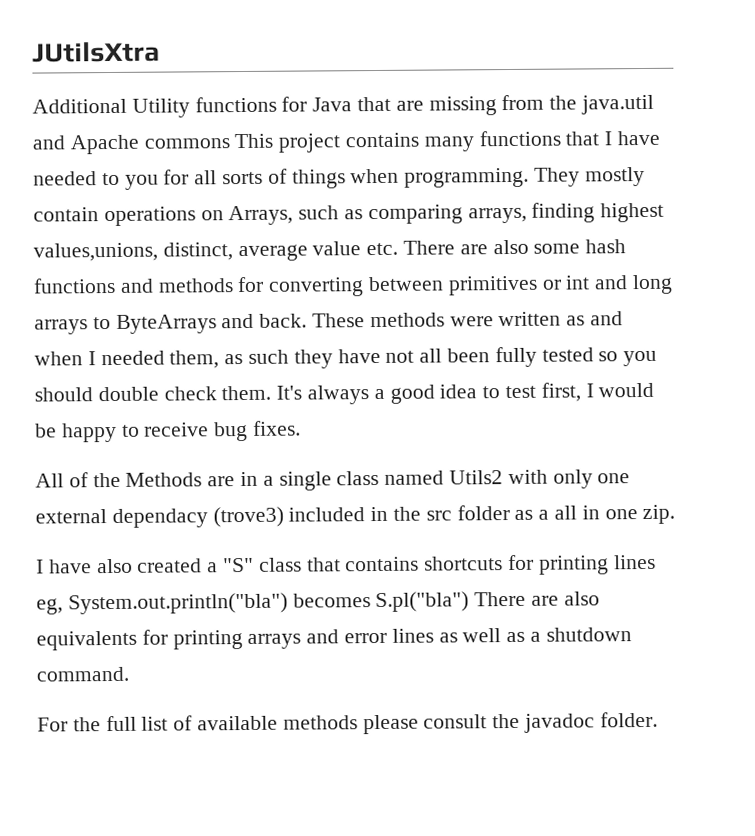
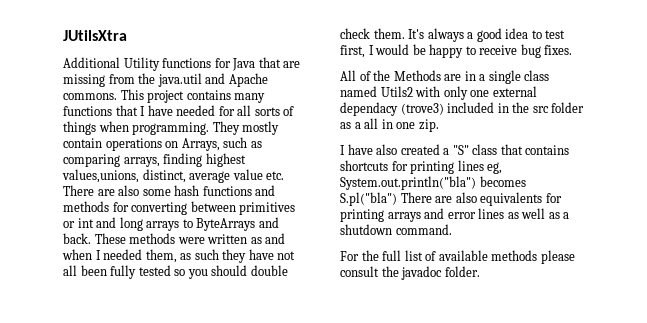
[143,138,230,149] commons -> [63,93,117,100] commons.
[101,172,159,190] to you -> (216, 110) none

